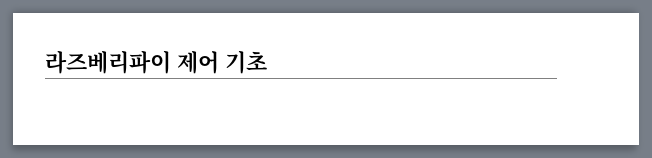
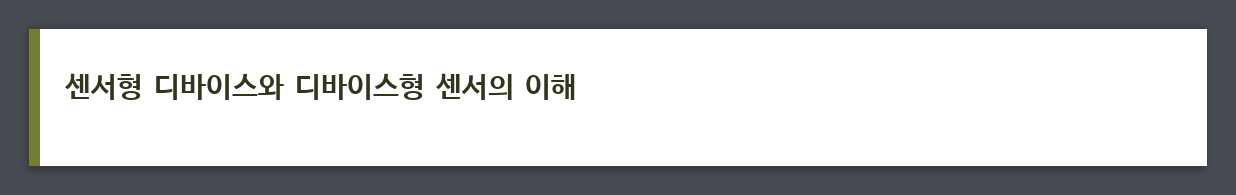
[45,50,267,74] 라즈베리파이 제어 기초 -> [65,73,577,100] 센서형 디바이스와 디바이스형 센서의 이해

